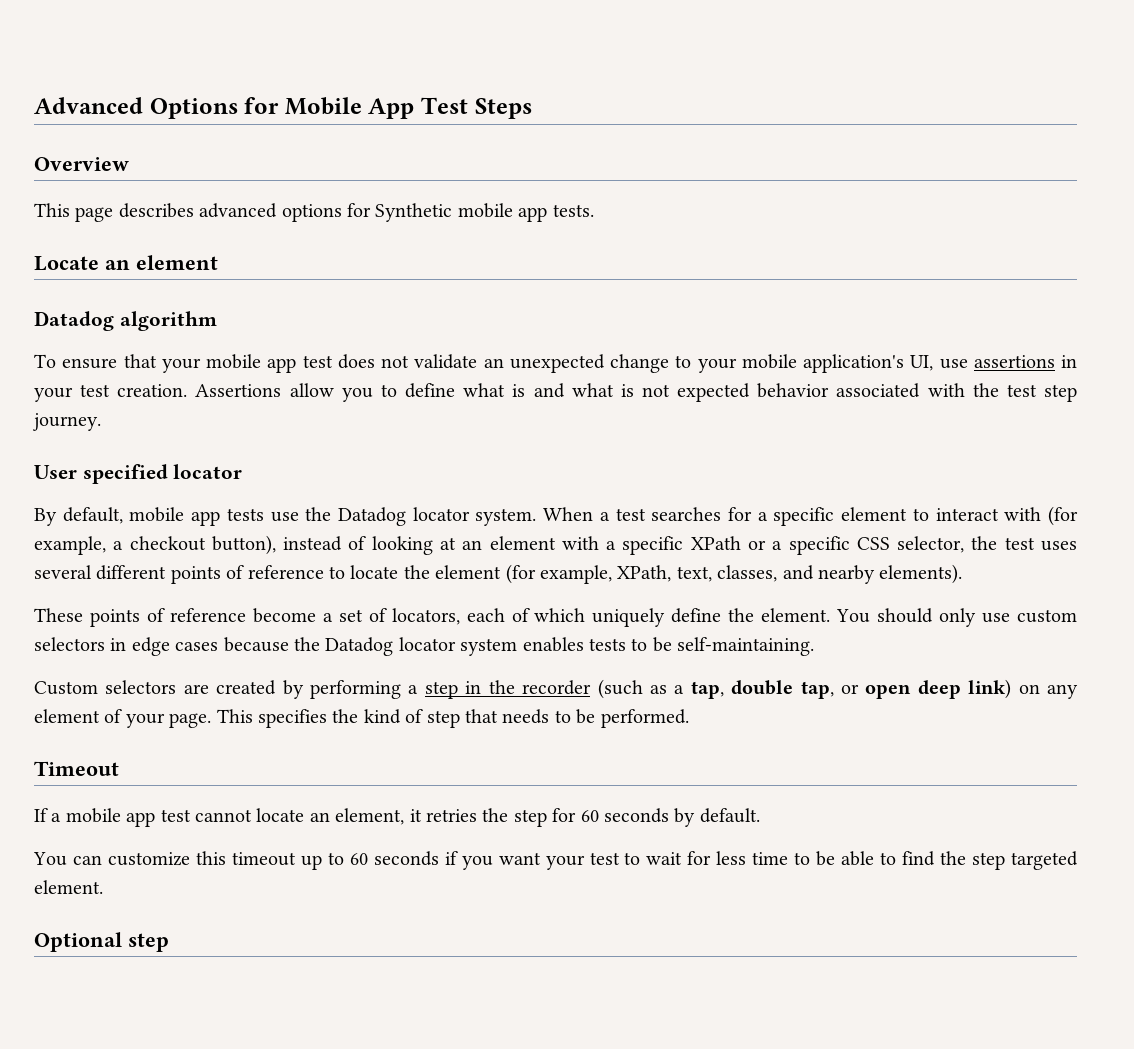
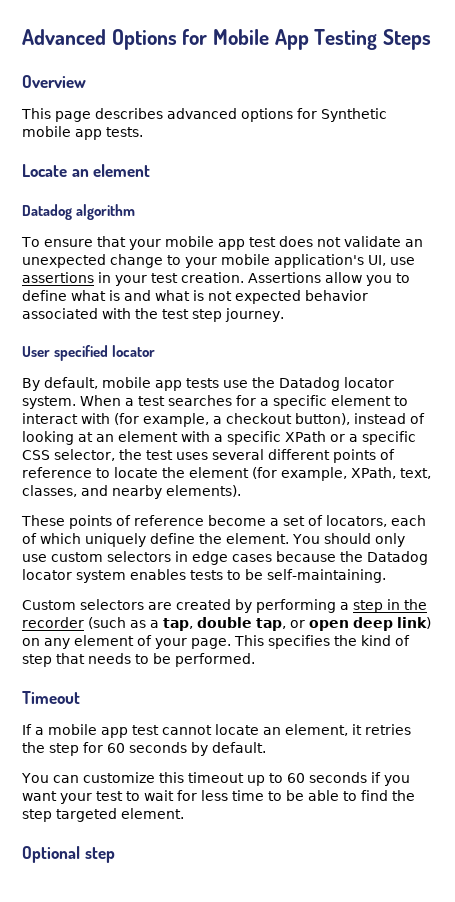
[421,97,469,114] Test -> [314,29,378,50] Testing

